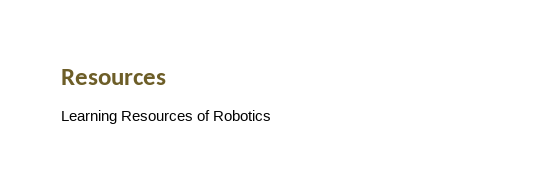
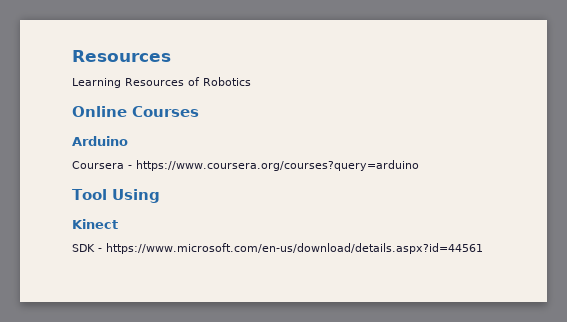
(272, 115) none -> [72,106,199,117] [72,136,128,146] [72,160,419,171] [72,189,160,203] [72,219,118,229] [72,243,483,254] // Online Courses // Arduino // Coursera - https://www.coursera.org/courses?query=arduino // Tool Using // Kinect // SDK - https://www.microsoft.com/en-us/download/details.aspx?id=44561

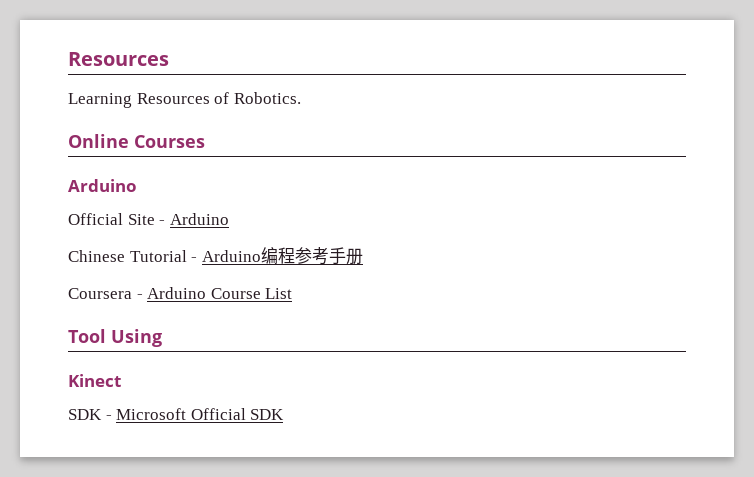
[203,77,251,86] Robotics -> [233,92,301,104] Robotics.
(128, 141) none -> [68,213,229,225] [68,247,363,265] // Official Site - Arduino // Chinese Tutorial - Arduino编程参考手册
[136,160,419,171] https://www.coursera.org/courses?query=arduino -> [147,287,293,299] Arduino Course List
[106,243,483,254] https://www.microsoft.com/en-us/download/details.aspx?id=44561 -> [116,408,285,420] Microsoft Official SDK

